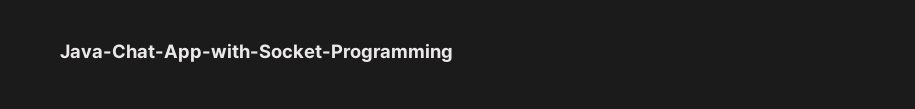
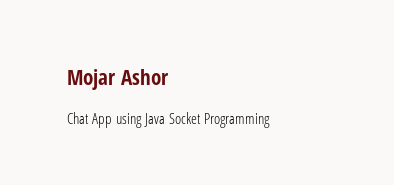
[60,43,453,62] Java-Chat-App-with-Socket-Programming -> [67,69,169,90] [67,112,271,128] Mojar Ashor // Chat App using Java Socket Programming

